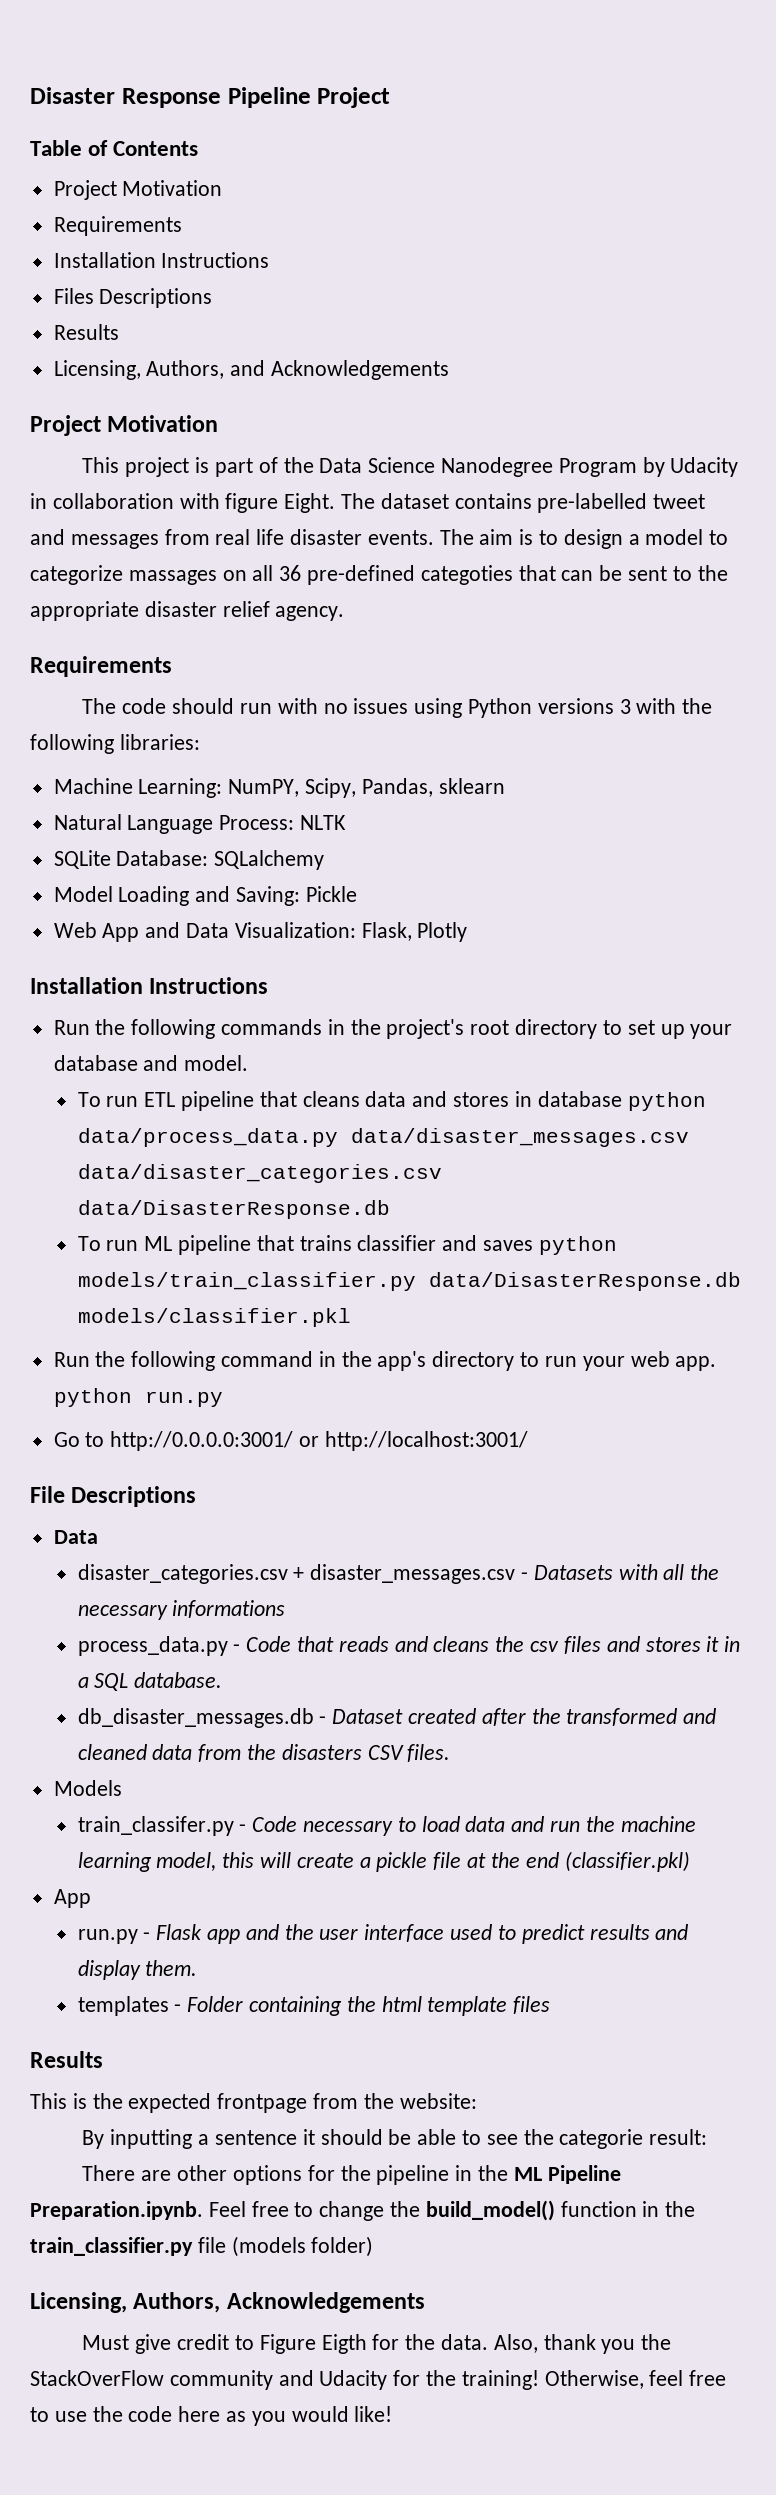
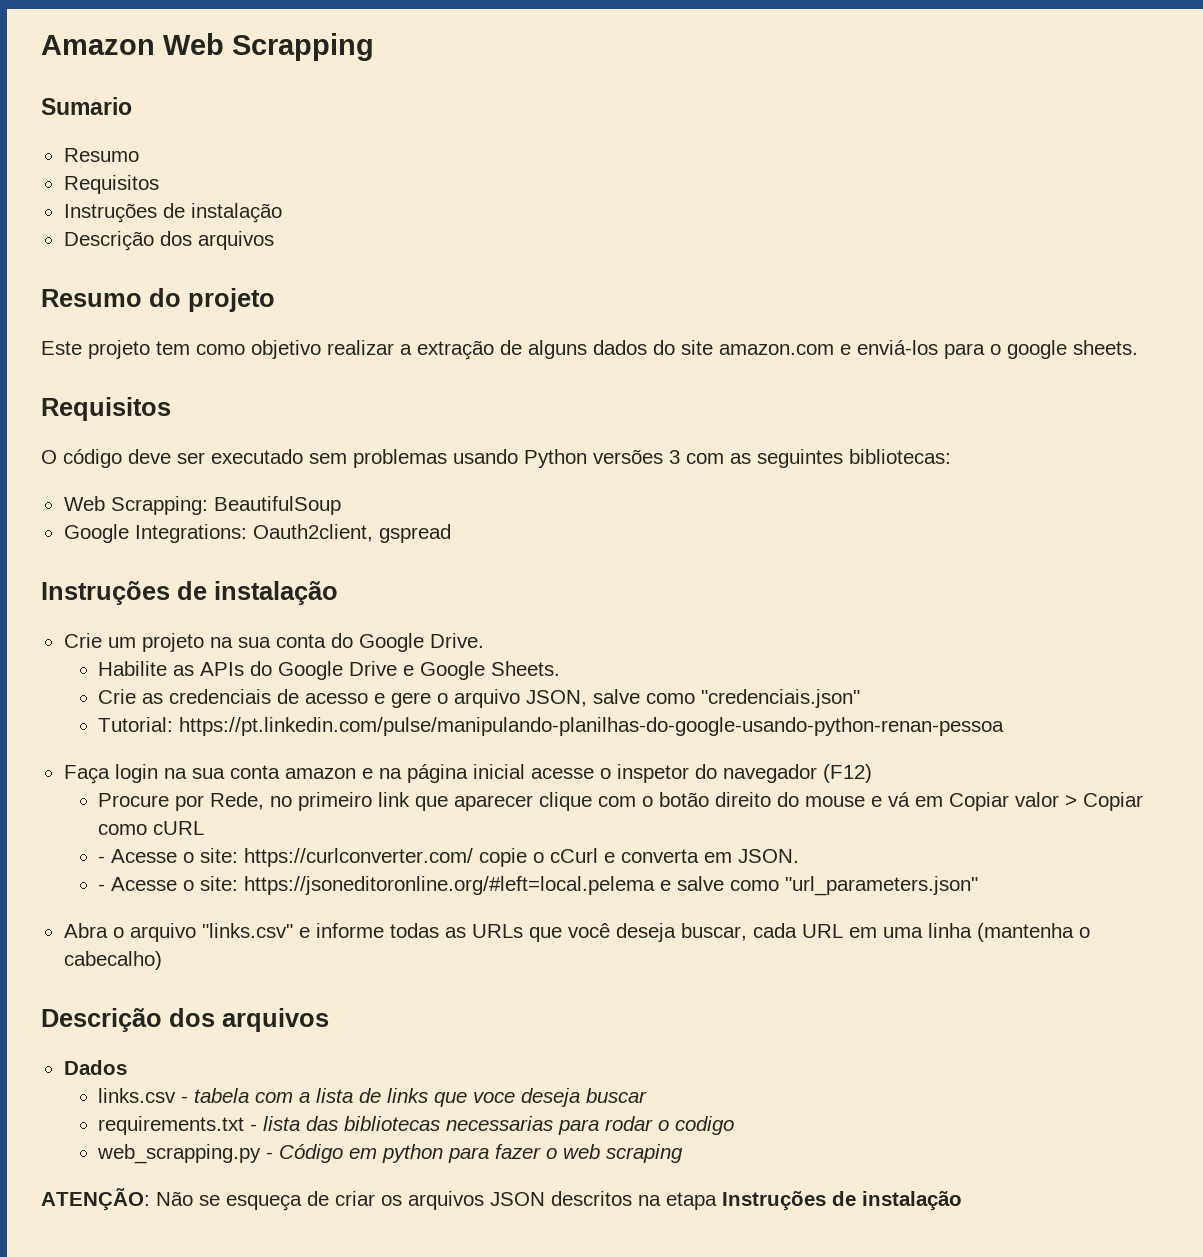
[30,87,391,108] [30,140,199,156] [53,180,223,200] [53,216,182,236] [53,252,270,268] [53,288,213,308] [53,324,119,340] [53,360,450,380] [30,415,219,436] [82,457,739,477] [30,493,706,513] [30,529,729,549] [30,565,728,585] [30,601,345,621] [30,656,172,677] [82,698,713,718] [30,734,200,754] [53,778,505,798] [53,814,347,834] [53,850,325,870] [53,886,357,906] [53,922,468,942] [30,977,269,994] [53,1019,733,1039] [53,1055,249,1071] [77,1091,706,1111] [77,1128,689,1147] [77,1164,442,1183] [77,1200,390,1219] [77,1235,617,1255] [77,1272,741,1291] [77,1308,351,1327] [53,1351,717,1371] [53,1388,223,1407] [53,1431,528,1451] [30,1486,197,1507] [53,1530,98,1544] [77,1564,720,1584] [77,1600,286,1620] [77,1636,741,1656] [77,1672,223,1691] [77,1708,717,1728] [77,1744,451,1762] [53,1780,122,1796] [77,1816,696,1836] [77,1851,690,1872] [53,1889,91,1908] [77,1924,689,1944] [77,1960,198,1980] [77,1996,551,2016] [30,2051,103,2068] [30,2093,477,2113] [82,2129,708,2149] [82,2165,621,2185] [30,2200,696,2221] [30,2236,374,2257] [30,2292,425,2313] [82,2334,672,2354] [30,2370,727,2390] [30,2406,393,2426] Disaster Response Pipeline Project // Table of Contents // Project Motivation // Requirements // Installation Instructions // Files Descriptions // Results // Licensing, Authors, and Acknowledgements // Project Motivation // This project is part of the Data Science Nanodegree Program by Udacity in collaboration with figure Eight. The dataset contains pre-labelled tweet and messages from real life disaster events. The aim is to design a model to categorize massages on all 36 pre-defined categoties that can be sent to the appropriate disaster relief agency. // Requirements // The code should run with no issues using Python versions 3 with the following libraries: // Machine Learning: NumPY, Scipy, Pandas, sklearn // Natural Language Process: NLTK // SQLite Database: SQLalchemy // Model Loading and Saving: Pickle // Web App and Data Visualization: Flask, Plotly // Installation Instructions // Run the following commands in the project's root directory to set up your database and model. // To run ETL pipeline that cleans data and stores in database python data/process_data.py data/disaster_messages.csv data/disaster_categories.csv data/DisasterResponse.db // To run ML pipeline that trains classifier and saves python models/train_classifier.py data/DisasterResponse.db models/classifier.pkl // Run the following command in the app's directory to run your web app. python run.py // Go to http://0.0.0.0:3001/ or http://localhost:3001/ // File Descriptions // Data // disaster_categories.csv + disaster_messages.csv - Datasets with all the necessary informations // process_data.py - Code that reads and cleans the csv files and stores it in a SQL database. // db_disaster_messages.db - Dataset created after the transformed and cleaned data from the disasters CSV files. // Models // train_classifer.py - Code necessary to load data and run the machine learning model, this will create a pickle file at the end (classifier.pkl) // App // run.py - Flask app and the user interface used to predict results and display them. // templates - Folder containing the html template files // Results // This is the expected frontpage from the website: // By inputting a sentence it should be able to see the categorie result: // There are other options for the pipeline in the ML Pipeline Preparation.ipynb. Feel free to change the build_model() function in the train_classifier.py file (models folder) // Licensing, Authors, Acknowledgements // Must give credit to Figure Eigth for the data. Also, thank you the StackOverFlow community and Udacity for the training! Otherwise, feel free to use the code here as you would like! -> [41,33,374,61] [41,97,132,115] [63,148,139,162] [63,175,159,194] [63,203,282,223] [63,231,274,251] [41,288,275,312] [41,340,1138,360] [41,397,171,421] [41,449,951,468] [63,496,341,515] [63,524,451,543] [41,581,338,605] [63,633,484,652] [98,661,561,680] [98,689,861,708] [98,717,1005,736] [63,764,872,784] [98,792,1144,811] [98,821,205,835] [98,848,800,867] [98,876,979,896] [63,923,1090,942] [63,951,162,970] [41,1008,329,1032] [63,1060,127,1075] [98,1088,648,1107] [98,1116,735,1135] [97,1144,684,1164] [41,1188,962,1211] Amazon Web Scrapping // Sumario // Resumo // Requisitos // Instruções de instalação // Descrição dos arquivos // Resumo do projeto // Este projeto tem como objetivo realizar a extração de alguns dados do site amazon.com e enviá-los para o google sheets. // Requisitos // O código deve ser executado sem problemas usando Python versões 3 com as seguintes bibliotecas: // Web Scrapping: BeautifulSoup // Google Integrations: Oauth2client, gspread // Instruções de instalação // Crie um projeto na sua conta do Google Drive. // Habilite as APIs do Google Drive e Google Sheets. // Crie as credenciais de acesso e gere o arquivo JSON, salve como "credenciais.json" // Tutorial: https://pt.linkedin.com/pulse/manipulando-planilhas-do-google-usando-python-renan-pessoa // Faça login na sua conta amazon e na página inicial acesse o inspetor do navegador (F12) // Procure por Rede, no primeiro link que aparecer clique com o botão direito do mouse e vá em Copiar valor > Copiar como cURL // - Acesse o site: https://curlconverter.com/ copie o cCurl e converta em JSON. // - Acesse o site: https://jsoneditoronline.org/#left=local.pelema e salve como "url_parameters.json" // Abra o arquivo "links.csv" e informe todas as URLs que você deseja buscar, cada URL em uma linha (mantenha o cabecalho) // Descrição dos arquivos // Dados // links.csv - tabela com a lista de links que voce deseja buscar // requirements.txt - lista das bibliotecas necessarias para rodar o codigo // web_scrapping.py - Código em python para fazer o web scraping // ATENÇÃO: Não se esqueça de criar os arquivos JSON descritos na etapa Instruções de instalação

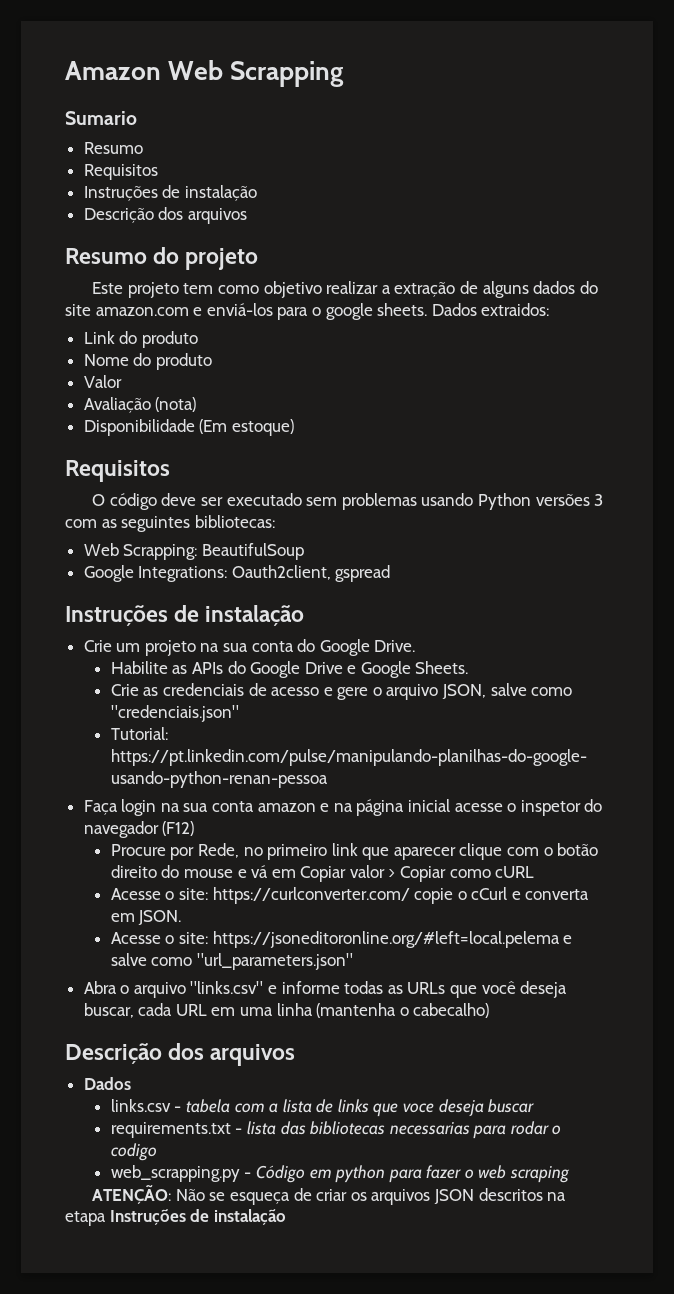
(1138, 347) none -> [431,303,550,316] [83,331,198,348] [83,353,212,370] [83,375,122,388] [83,397,197,413] [83,419,294,436] Dados extraidos: // Link do produto // Nome do produto // Valor // Avaliação (nota) // Disponibilidade (Em estoque)
[98,856,106,863] - -> (535, 872) none
[98,884,106,891] - -> (182, 917) none

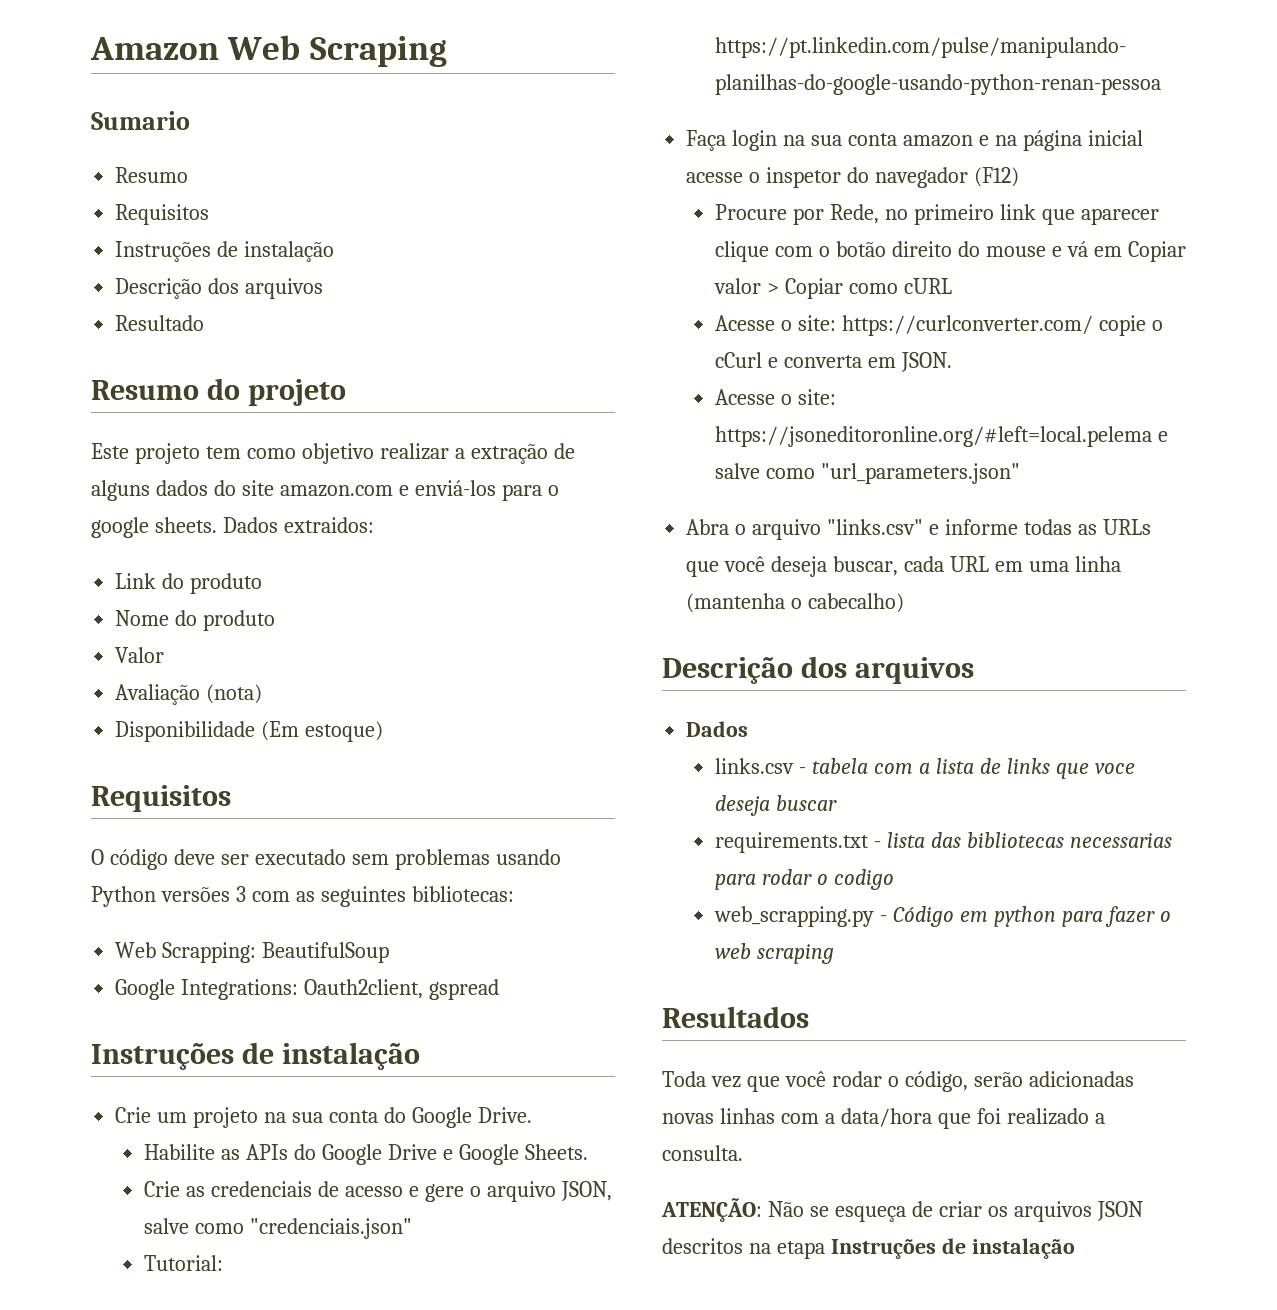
[230,61,345,87] Scrapping -> [309,36,447,67] Scraping
(247, 216) none -> [115,315,205,331] // Resultado
(571, 1174) none -> [662,1006,809,1028] [662,1071,1134,1092] [662,1108,1105,1129] [662,1145,743,1161] // Resultados // Toda vez que você rodar o código, serão adicionadas novas linhas com a data/hora que foi realizado a consulta.

